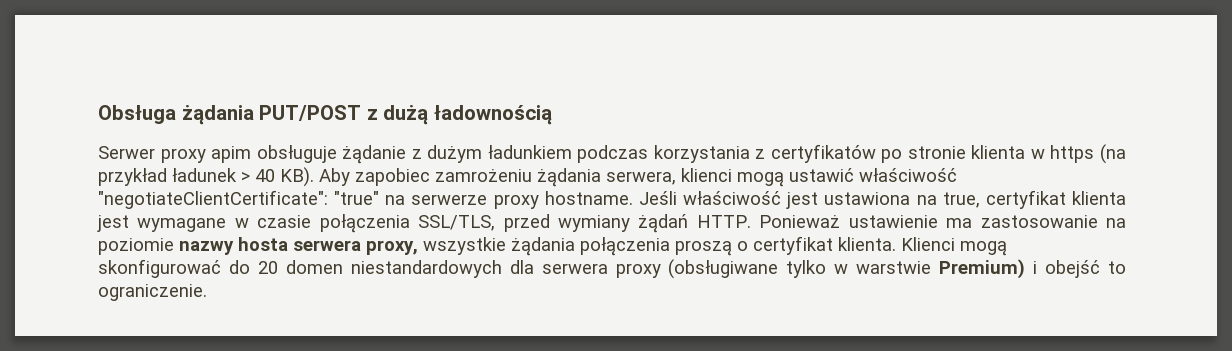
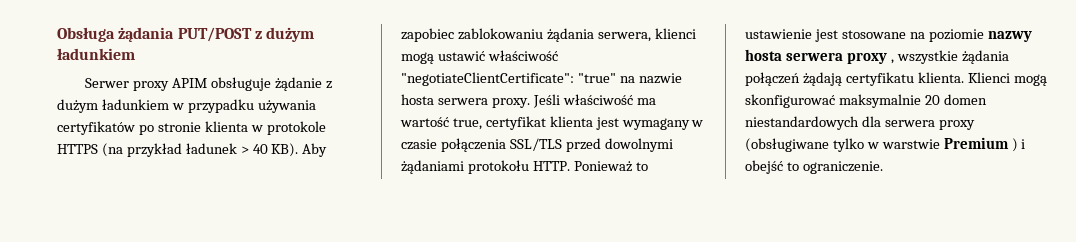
[383,105,552,125] dużą ładownością -> [266,27,315,42] [57,48,135,60] dużym ładunkiem
[211,146,252,163] apim -> [171,78,207,88] APIM
[577,145,766,163] podczas korzystania z -> [171,99,316,113] w przypadku używania
[1050,145,1095,163] https -> [266,121,326,135] [57,144,98,154] protokole HTTPS
[435,169,532,182] zamrożeniu -> [457,28,543,40] zablokowaniu
[411,191,937,209] serwerze proxy hostname. Jeśli właściwość jest ustawiona na -> [638,73,682,84] [401,94,656,108] [400,117,449,127] nazwie hosta serwera proxy. Jeśli właściwość ma wartość
[137,218,227,232] wymagane -> [621,118,690,130] wymagany
[418,214,1098,233] SSL/TLS, przed wymiany żądań HTTP. Ponieważ ustawienie ma zastosowanie -> [509,138,673,152] [401,160,648,174] [745,29,906,42] SSL/TLS przed dowolnymi żądaniami protokołu HTTP. Ponieważ to ustawienie jest stosowane
[366,236,833,256] proxy, wszystkie żądania połączenia proszą o certyfikat -> [846,50,1009,64] [745,72,914,86] proxy , wszystkie żądania połączeń żądają certyfikatu
[228,260,250,274] do -> [838,94,921,108] maksymalnie
[939,259,1026,279] Premium) -> [943,137,1018,152] Premium )

